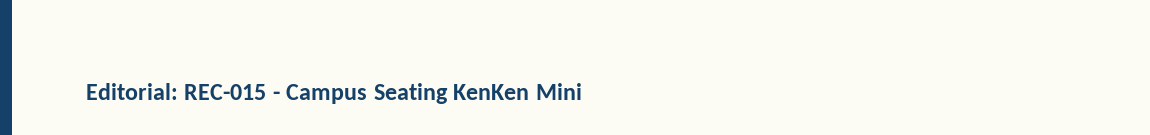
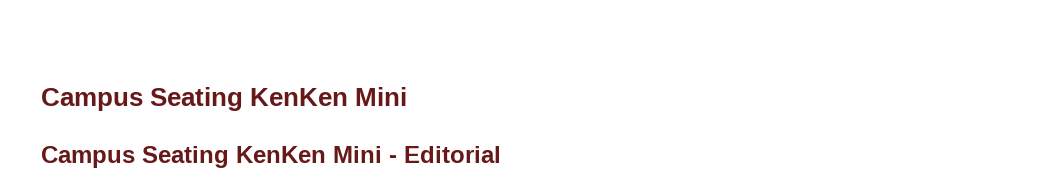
[86,83,582,104] Editorial: REC-015 - Campus Seating KenKen Mini -> [41,87,408,111] [41,146,501,168] Campus Seating KenKen Mini // Campus Seating KenKen Mini - Editorial

